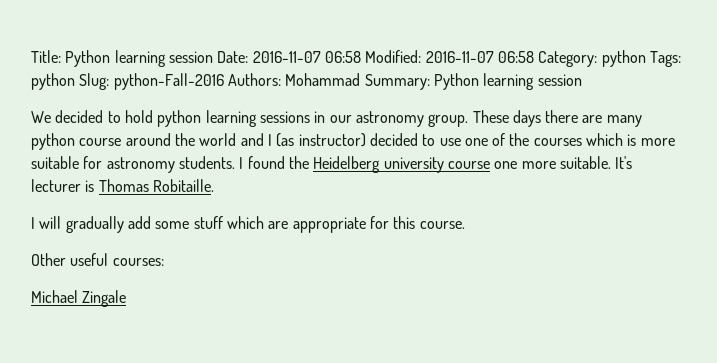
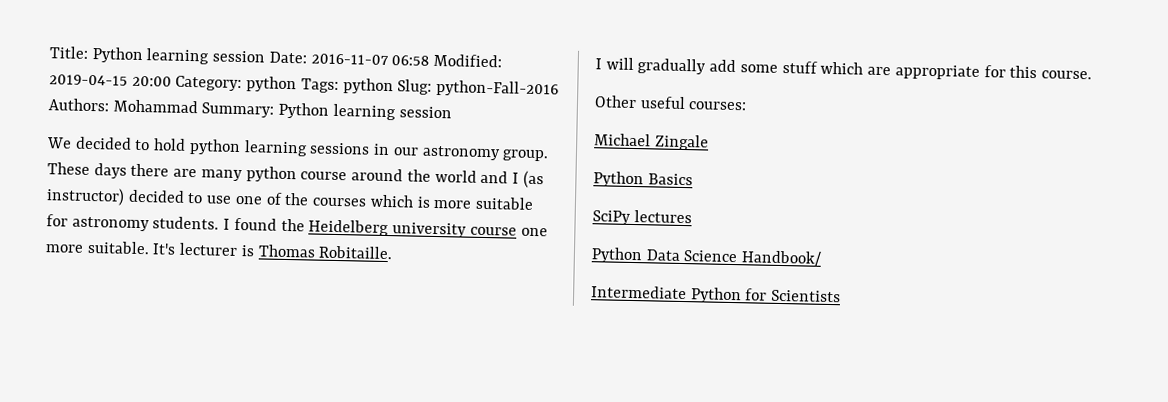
[425,51,534,63] 2016-11-07 06:58 -> [49,74,172,87] 2019-04-15 20:00
(127, 298) none -> [593,171,693,188] [592,210,692,225] [591,247,823,266] [591,285,842,304] // Python Basics // SciPy lectures // Python Data Science Handbook/ // Intermediate Python for Scientists

